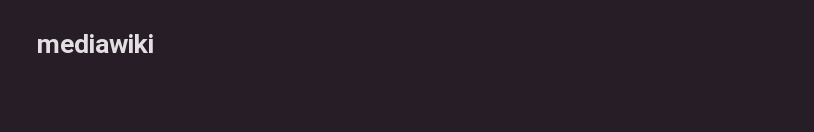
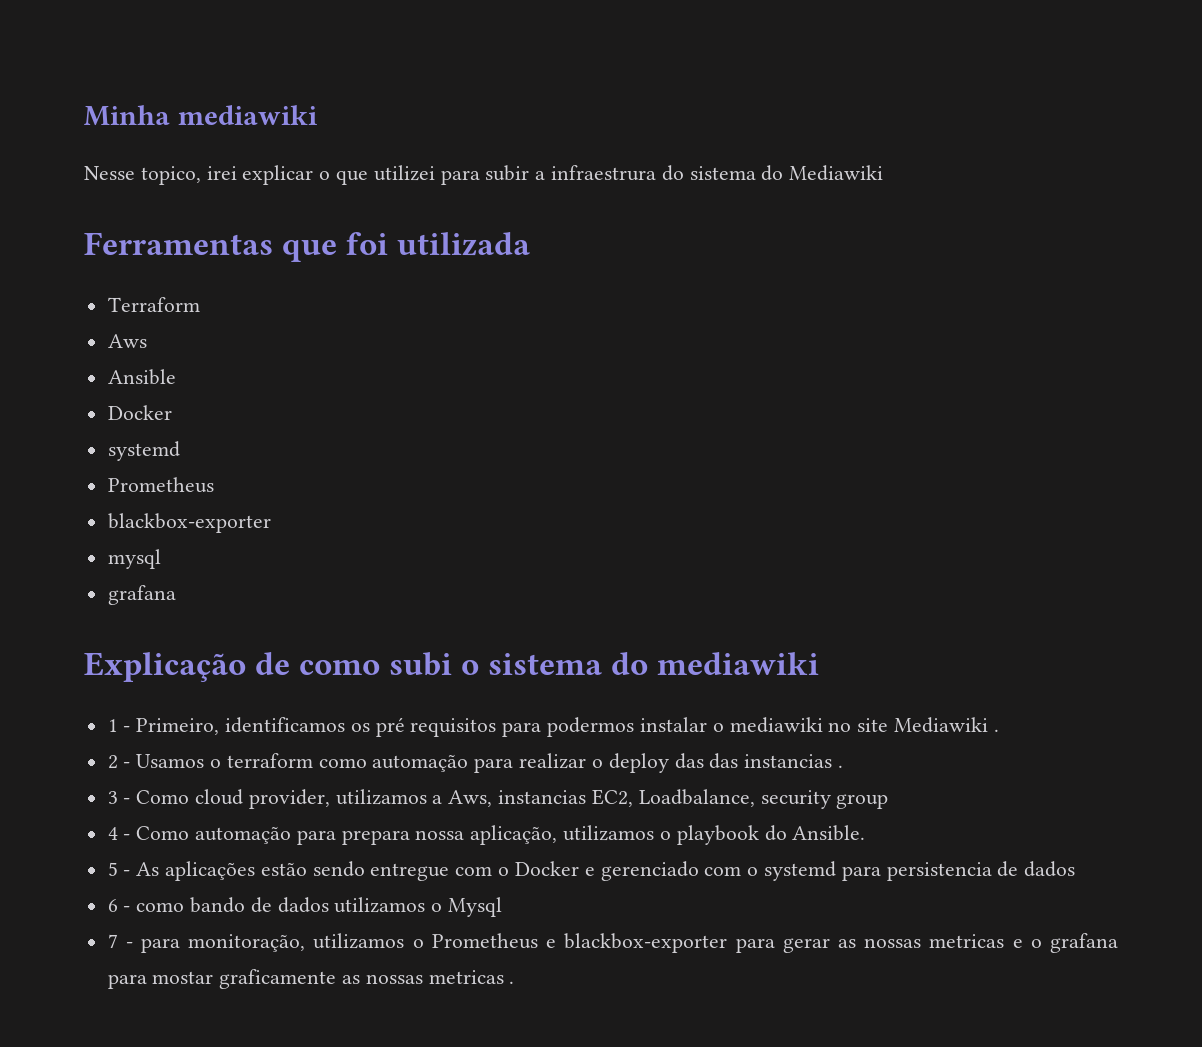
[37,34,154,53] mediawiki -> [84,105,317,126] [84,165,884,185] [84,232,531,262] [107,297,200,312] [107,334,147,348] [107,369,176,385] [107,405,172,420] [107,441,180,461] [107,477,214,493] [107,513,271,533] [107,549,161,569] [107,585,176,605] [84,652,820,682] [107,717,999,737] [107,753,843,773] [107,789,889,809] [107,825,866,845] [107,861,1076,881] [107,897,503,917] [107,933,1119,953] [107,969,515,989] Minha mediawiki // Nesse topico, irei explicar o que utilizei para subir a infraestrura do sistema do Mediawiki // Ferramentas que foi utilizada // Terraform // Aws // Ansible // Docker // systemd // Prometheus // blackbox-exporter // mysql // grafana // Explicação de como subi o sistema do mediawiki // 1 - Primeiro, identificamos os pré requisitos para podermos instalar o mediawiki no site Mediawiki . // 2 - Usamos o terraform como automação para realizar o deploy das das instancias . // 3 - Como cloud provider, utilizamos a Aws, instancias EC2, Loadbalance, security group // 4 - Como automação para prepara nossa aplicação, utilizamos o playbook do Ansible. // 5 - As aplicações estão sendo entregue com o Docker e gerenciado com o systemd para persistencia de dados // 6 - como bando de dados utilizamos o Mysql // 7 - para monitoração, utilizamos o Prometheus e blackbox-exporter para gerar as nossas metricas e o grafana para mostar graficamente as nossas metricas .

